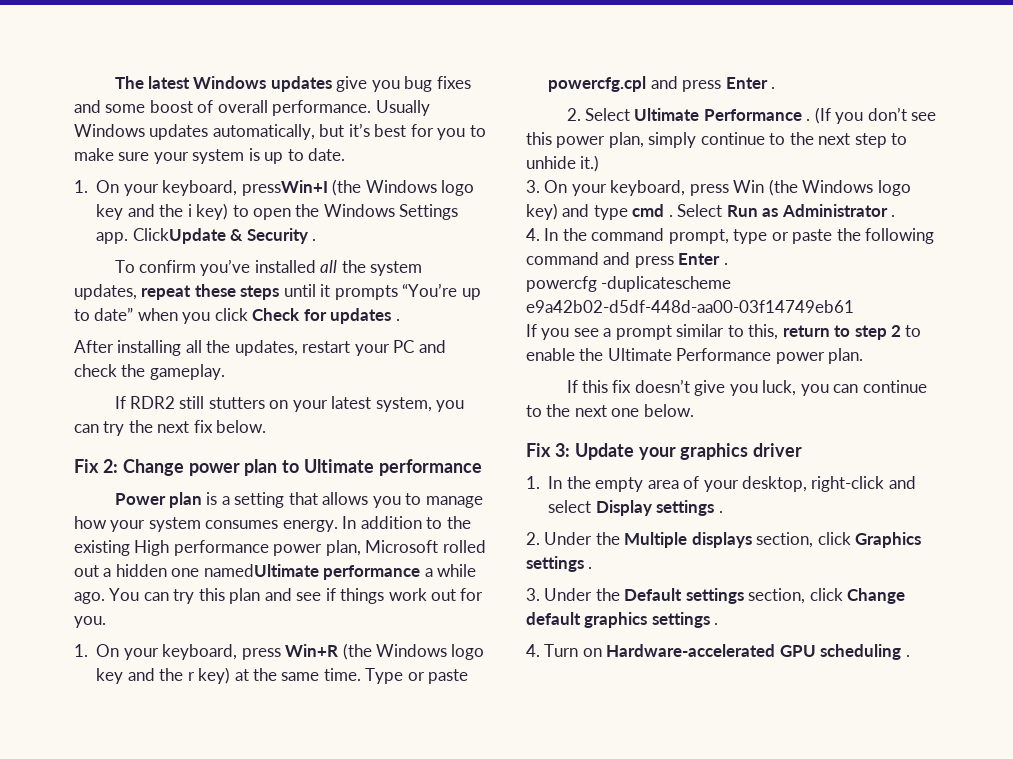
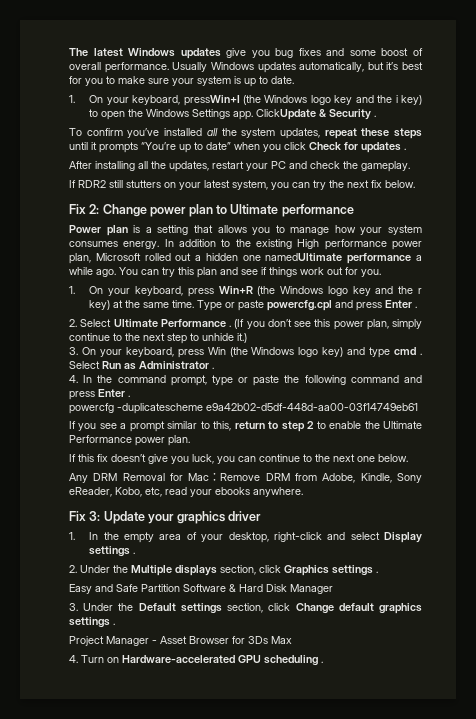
(694, 410) none -> [69,473,422,483] [69,487,303,497] // Any DRM Removal for Mac：Remove DRM from Adobe, Kindle, Sony eReader, Kobo, etc, read your ebooks anywhere.
(593, 568) none -> [69,584,333,594] // Easy and Safe Partition Software & Hard Disk Manager
(719, 624) none -> [69,636,292,646] // Project Manager - Asset Browser for 3Ds Max

